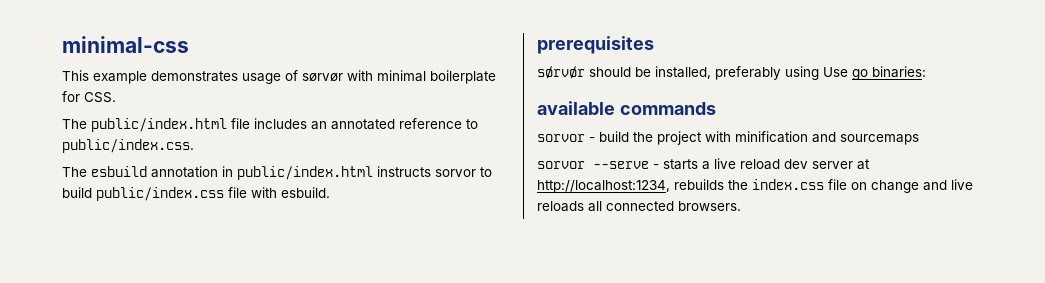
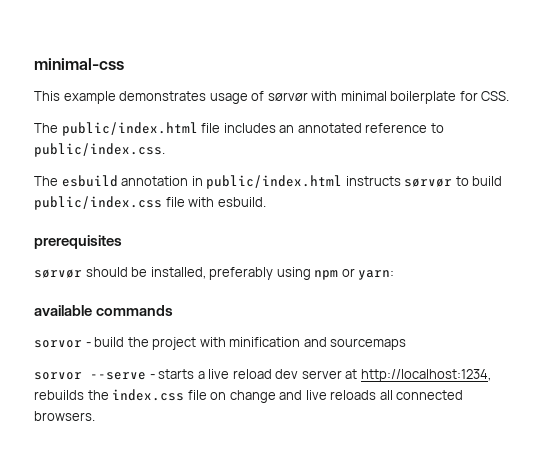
[435,169,476,177] sorvor -> [404,178,453,187] sørvør
[823,66,926,80] Use go binaries: -> [314,268,395,280] npm or yarn:

